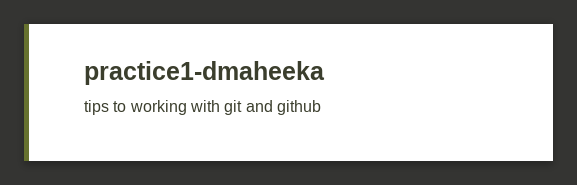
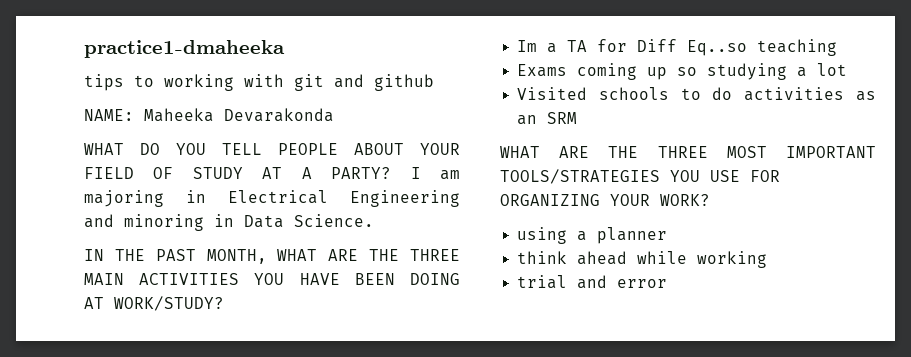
(321, 107) none -> [84,108,334,122] [84,143,460,155] [84,167,461,180] [84,190,460,207] [84,214,374,231] [84,249,460,264] [84,273,460,285] [84,296,224,311] [517,39,838,56] [517,63,848,80] [517,87,876,101] [517,112,578,125] [500,146,876,158] [500,169,780,184] [500,194,710,206] [517,227,668,244] [517,251,768,268] [517,275,668,289] // NAME: Maheeka Devarakonda // WHAT DO YOU TELL PEOPLE ABOUT YOUR FIELD OF STUDY AT A PARTY? I am majoring in Electrical Engineering and minoring in Data Science. // IN THE PAST MONTH, WHAT ARE THE THREE MAIN ACTIVITIES YOU HAVE BEEN DOING AT WORK/STUDY? // Im a TA for Diff Eq..so teaching // Exams coming up so studying a lot // Visited schools to do activities as an SRM // WHAT ARE THE THREE MOST IMPORTANT TOOLS/STRATEGIES YOU USE FOR ORGANIZING YOUR WORK? // using a planner // think ahead while working // trial and error

